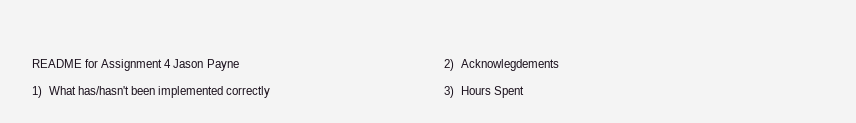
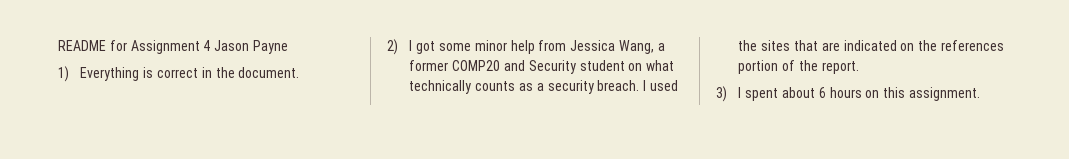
[48,86,271,98] [444,59,559,71] [444,86,524,98] What has/hasn't been implemented correctly // 2) Acknowlegdements // 3) Hours Spent -> [80,67,300,81] [387,39,665,55] [409,60,675,74] [409,80,678,94] [738,40,1004,51] [738,60,859,74] [716,86,980,102] Everything is correct in the document. // 2) I got some minor help from Jessica Wang, a former COMP20 and Security student on what technically counts as a security breach. I used the sites that are indicated on the references portion of the report. // 3) I spent about 6 hours on this assignment.

